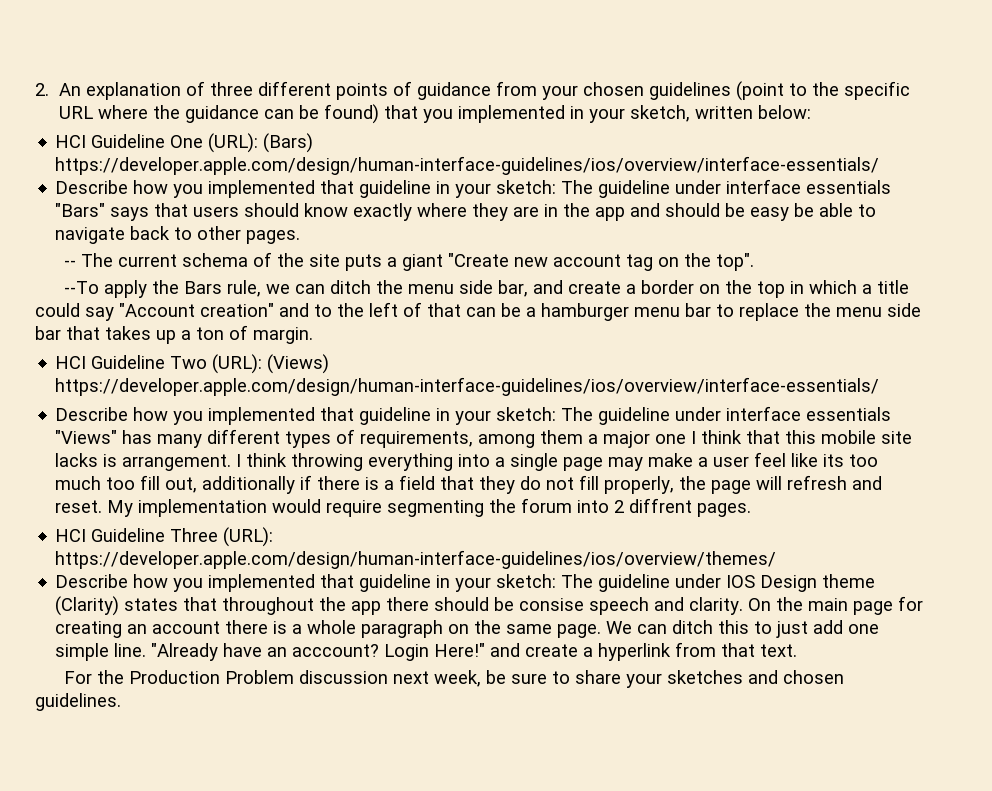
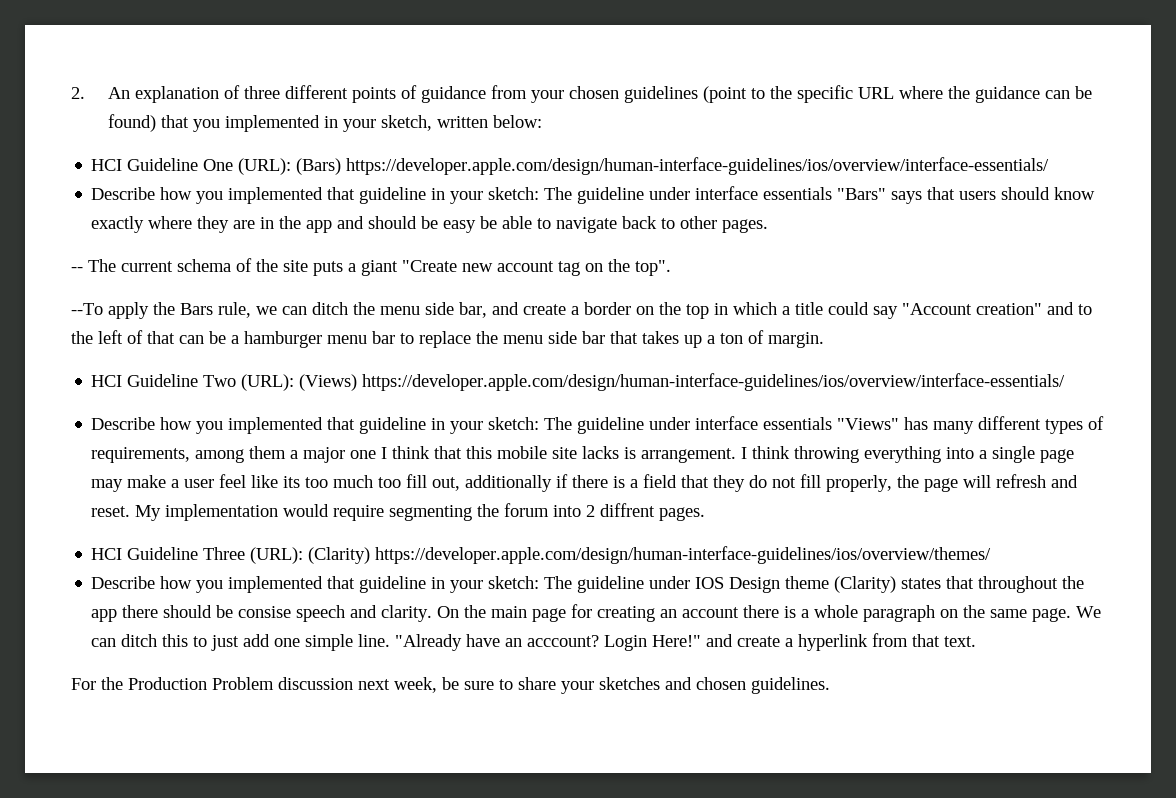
(274, 537) none -> [308,547,371,564] (Clarity)

